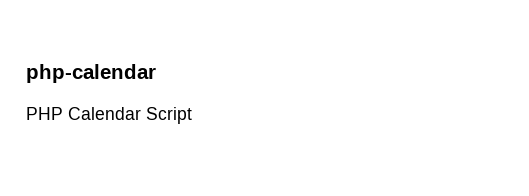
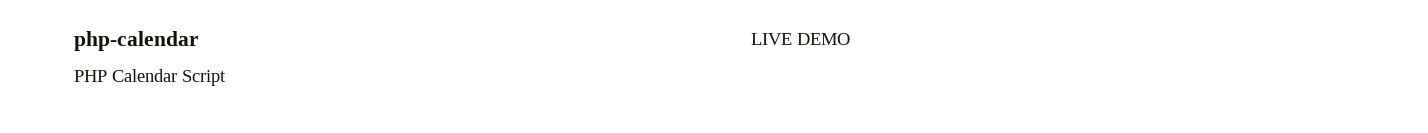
(192, 115) none -> [751,33,850,45] // LIVE DEMO

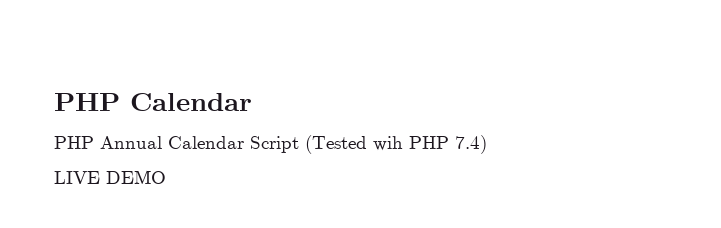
[74,31,199,51] [74,70,107,82] php-calendar // PHP -> [54,93,252,111] [54,136,162,149] PHP Calendar // PHP Annual
(226, 78) none -> [305,135,487,154] (Tested wih PHP 7.4)

